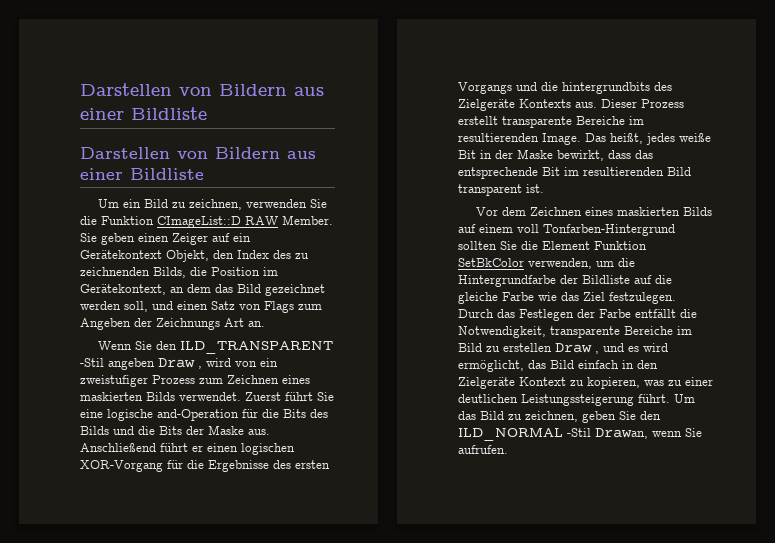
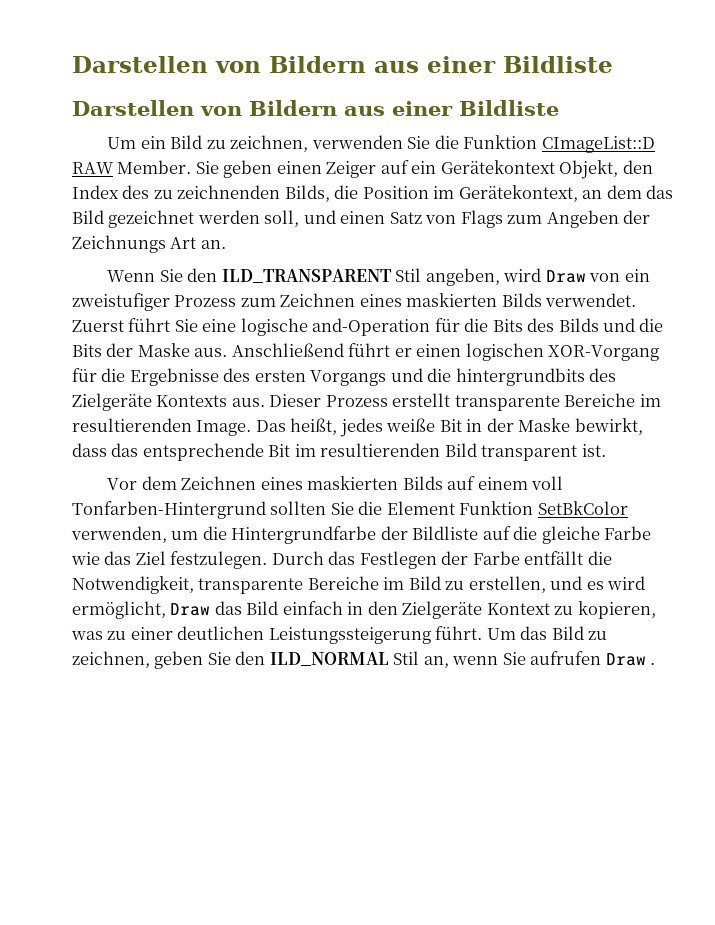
[80,358,231,370] -Stil angeben Draw , wird -> [395,268,586,286] Stil angeben, wird Draw
[503,343,599,354] erstellen Draw , -> [468,576,546,593] erstellen,
(524, 366) none -> [170,603,211,616] Draw
[567,428,702,439] [458,445,508,454] -Stil Drawan, wenn Sie aufrufen. -> [393,651,656,668] Stil an, wenn Sie aufrufen Draw .

